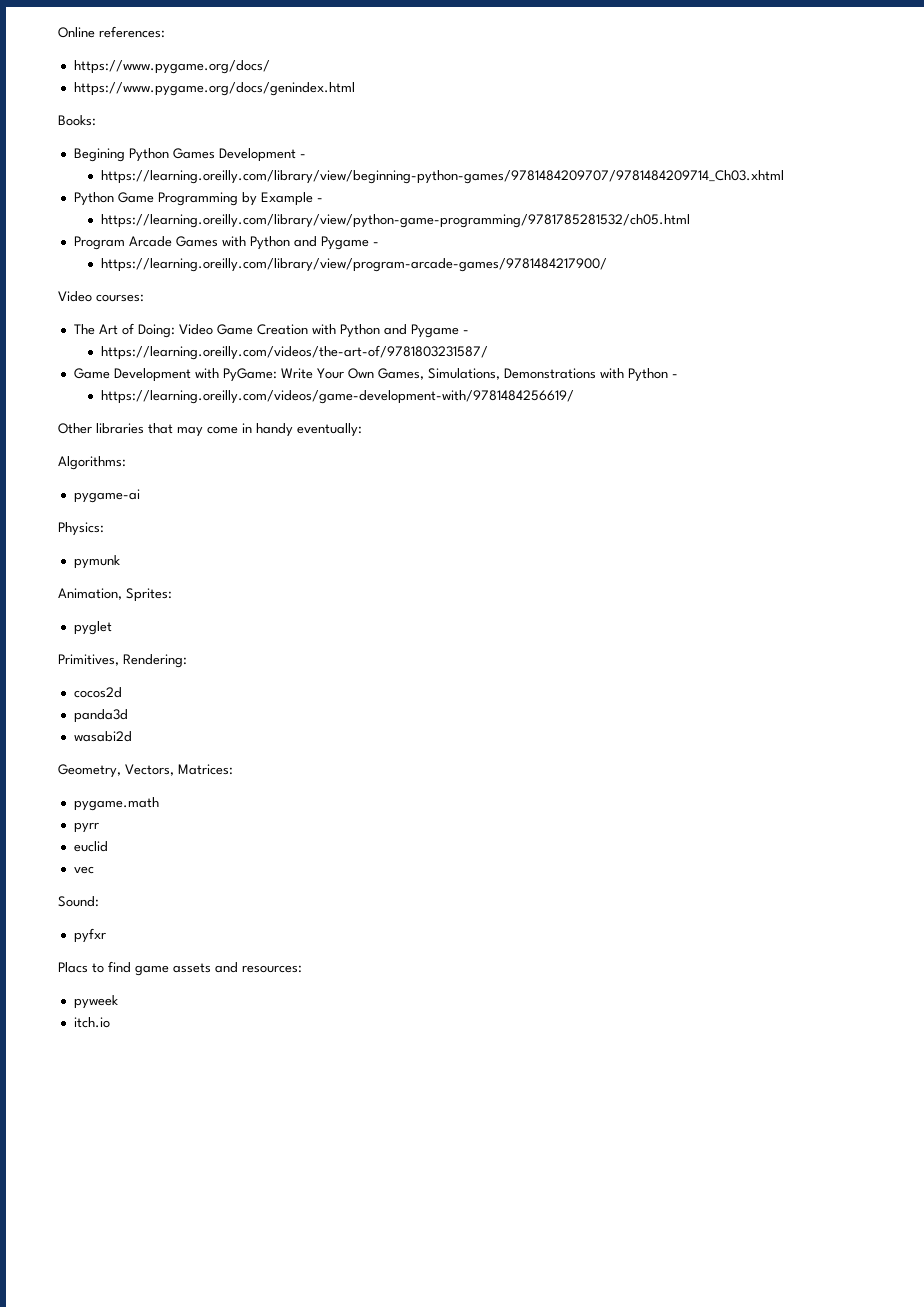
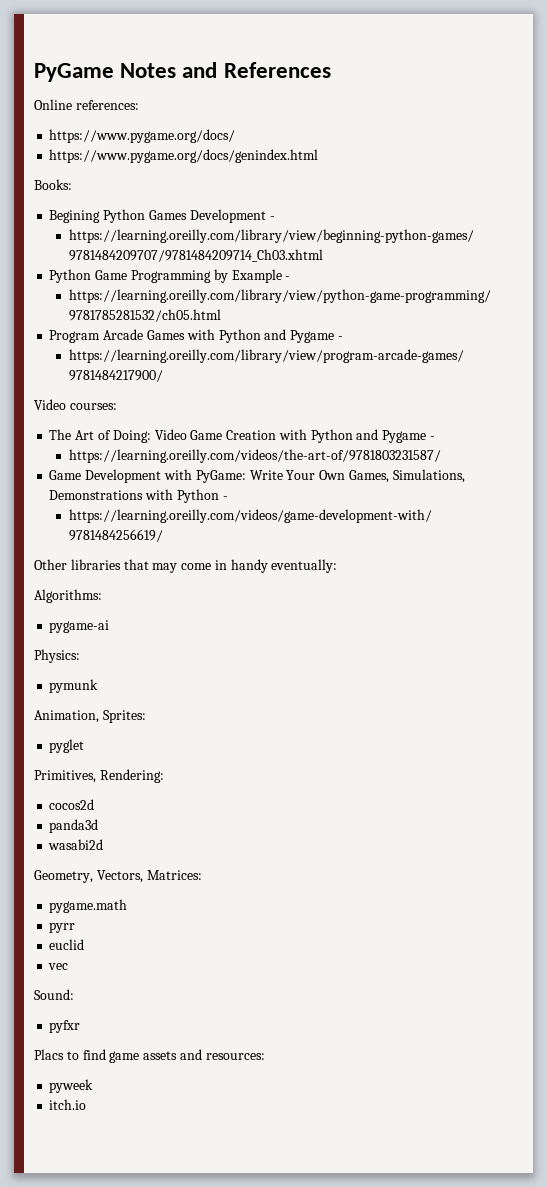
(58, 32) none -> [34,62,331,82] PyGame Notes and References //

